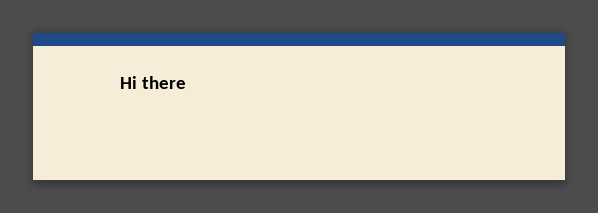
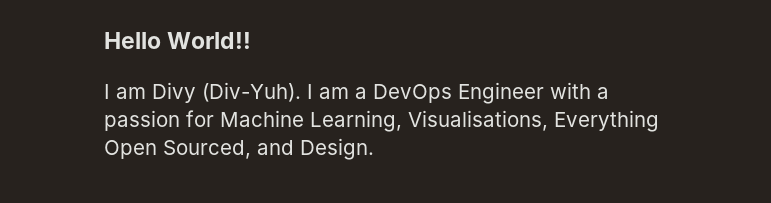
[120,76,187,89] Hi there -> [104,32,252,49] [104,82,609,104] [104,110,659,132] [104,138,374,160] Hello World!! // I am Divy (Div-Yuh). I am a DevOps Engineer with a passion for Machine Learning, Visualisations, Everything Open Sourced, and Design.

